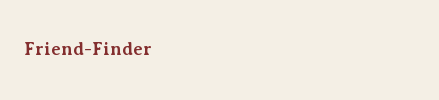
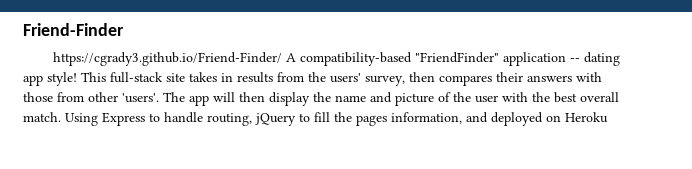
(152, 48) none -> [53,52,621,66] [23,72,602,86] [23,92,619,106] [23,112,608,126] // https://cgrady3.github.io/Friend-Finder/ A compatibility-based "FriendFinder" application -- dating app style! This full-stack site takes in results from the users' survey, then compares their answers with those from other 'users'. The app will then display the name and picture of the user with the best overall match. Using Express to handle routing, jQuery to fill the pages information, and deployed on Heroku

